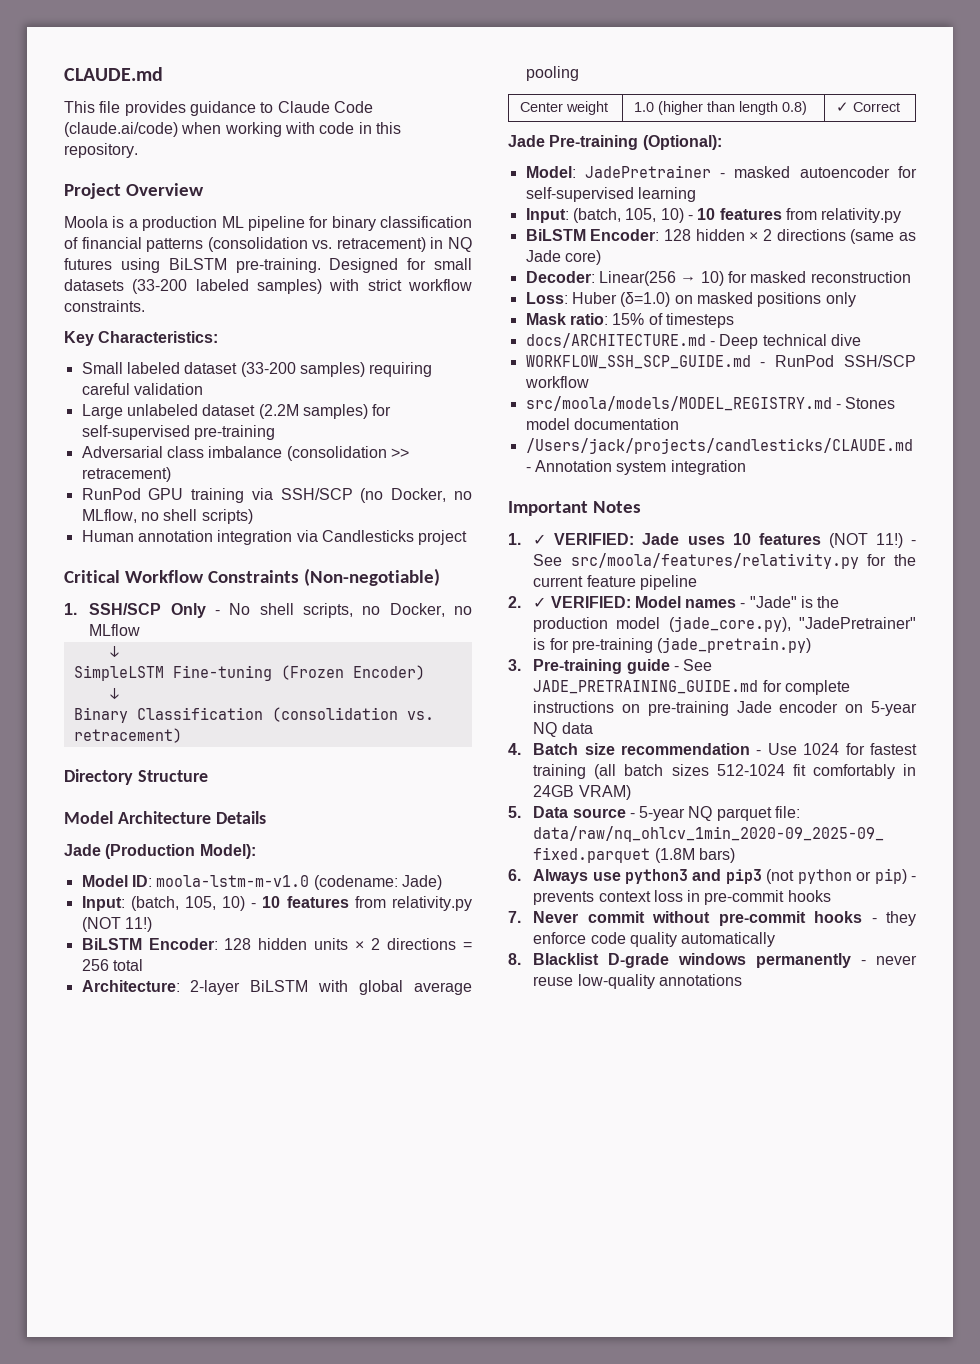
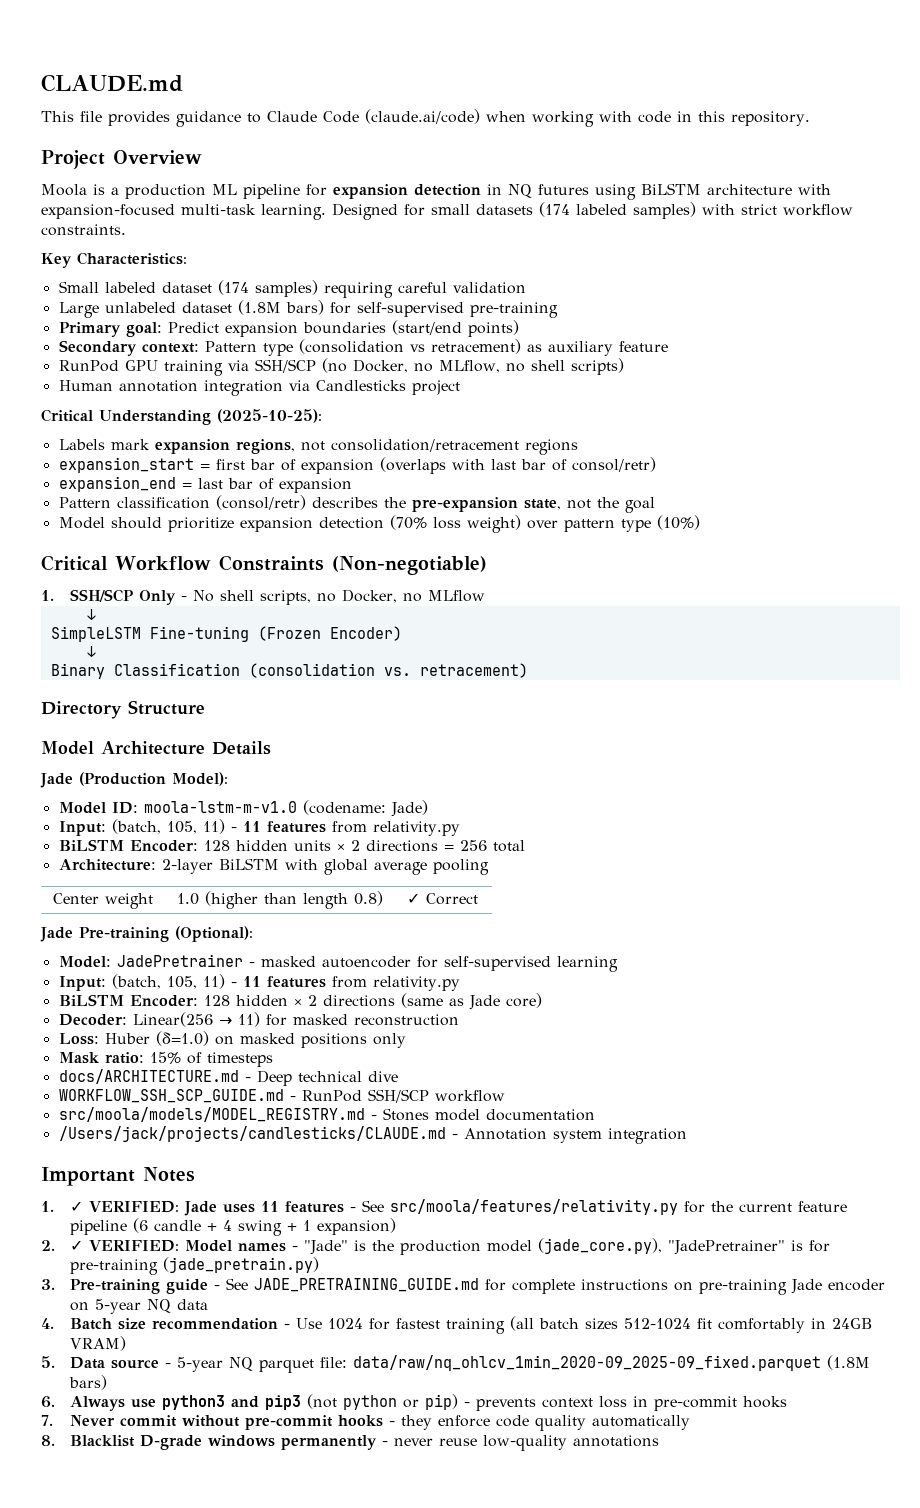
[331,216,472,231] [64,237,426,252] binary classification of financial patterns (consolidation vs. retracement) -> [333,184,481,199] expansion detection
[235,258,321,273] pre-training. -> [707,184,831,195] [41,204,326,220] architecture with expansion-focused multi-task learning.
[132,279,188,294] (33-200 -> [539,202,570,217] (174
[240,362,296,377] (33-200 -> [217,280,249,295] (174
[258,404,368,419] (2.2M samples) -> [237,300,324,315] (1.8M bars)
[81,446,409,461] [81,467,171,482] Adversarial class imbalance (consolidation >> retracement) -> [58,320,519,337] [58,339,668,356] Primary goal: Predict expansion boundaries (start/end points) // Secondary context: Pattern type (consolidation vs retracement) as auxiliary feature
(468, 537) none -> [41,409,322,425] [58,439,578,455] [58,457,656,474] [58,476,352,493] [58,495,655,513] [58,515,700,533] // Critical Understanding (2025-10-25): // Labels mark expansion regions, not consolidation/retracement regions // expansion_start = first bar of expansion (overlaps with last bar of consol/retr) // expansion_end = last bar of expansion // Pattern classification (consol/retr) describes the pre-expansion state, not the goal // Model should prioritize expansion detection (70% loss weight) over pattern type (10%)
[222,896,473,911] [81,917,152,932] 10) - 10 features from relativity.py (NOT 11!) -> [202,819,460,836] 11) - 11 features from relativity.py
[660,208,716,223] 10) - 10 -> [202,974,261,989] 11) - 11
[700,271,724,286] 10) -> [237,1012,260,1027] 11)
[732,533,903,548] 10 features (NOT 11!) -> [260,1201,344,1213] 11 features
(697, 582) none -> [132,1218,396,1236] (6 candle + 4 swing + 1 expansion)

